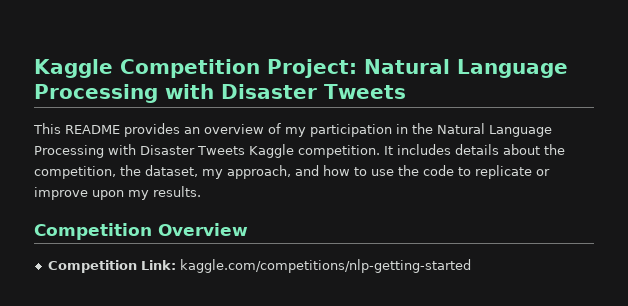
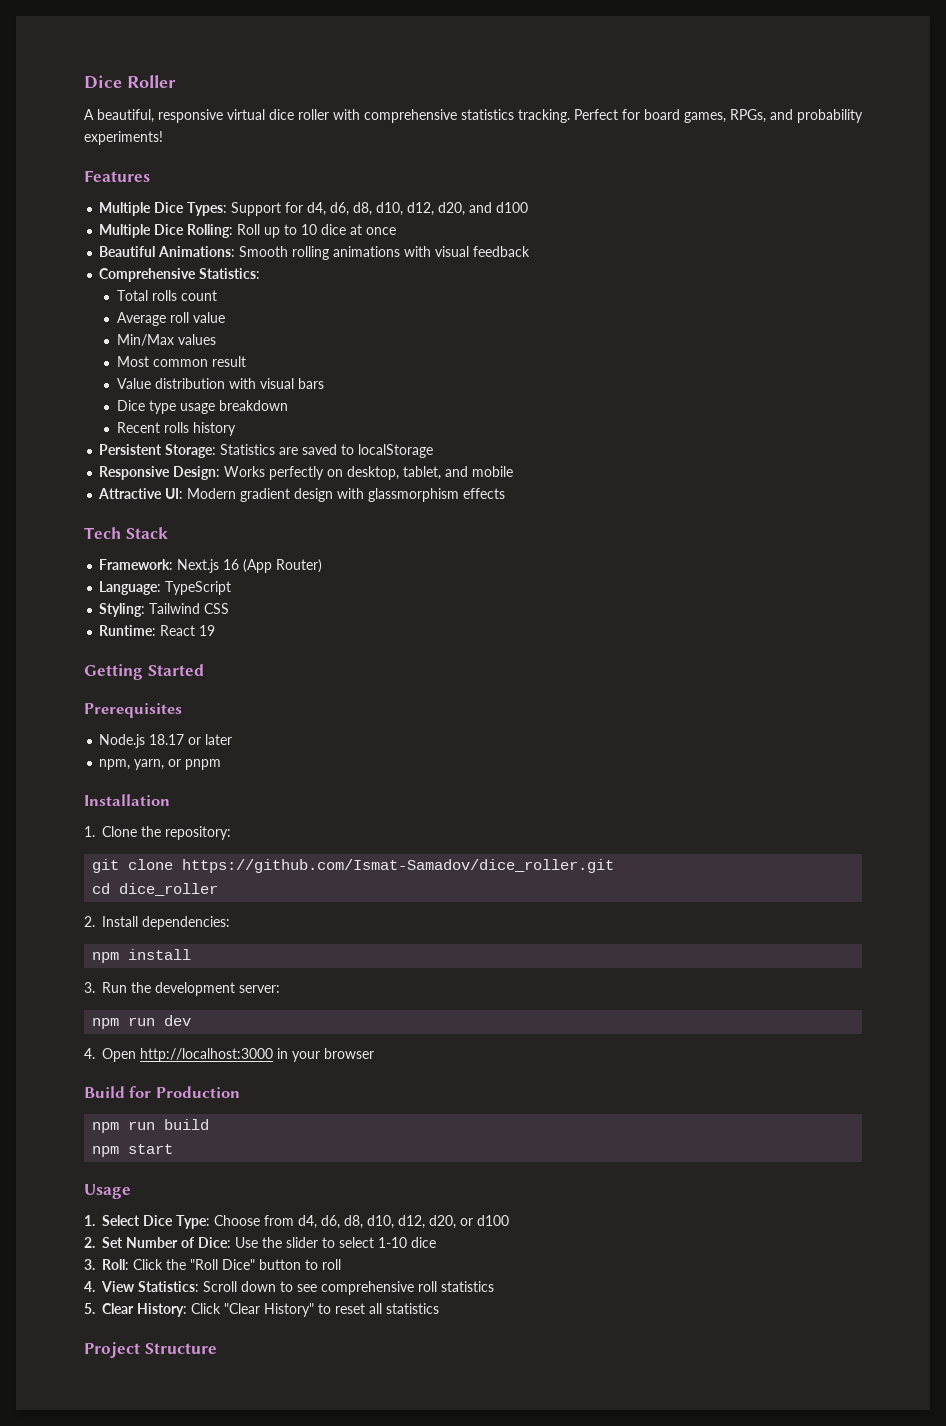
[34,59,568,78] [34,84,406,103] [33,123,552,137] [34,144,565,158] [34,165,550,179] [34,186,201,200] [34,223,248,240] [47,259,471,273] Kaggle Competition Project: Natural Language Processing with Disaster Tweets // This README provides an overview of my participation in the Natural Language Processing with Disaster Tweets Kaggle competition. It includes details about the competition, the dataset, my approach, and how to use the code to replicate or improve upon my results. // Competition Overview // Competition Link: kaggle.com/competitions/nlp-getting-started -> [84,75,176,89] [84,109,863,123] [84,131,163,145] [84,170,150,182] [99,202,529,216] [99,224,397,238] [99,246,531,260] [99,268,261,282] [116,290,217,301] [116,312,225,326] [116,334,216,346] [116,356,246,367] [116,378,324,389] [116,400,288,414] [116,422,236,436] [99,444,434,458] [99,466,514,480] [98,488,506,502] [84,527,168,539] [99,559,323,573] [99,581,232,595] [99,603,230,617] [99,625,216,636] [84,664,204,680] [84,703,182,718] [99,734,233,748] [99,759,222,770] [84,794,170,806] [84,826,231,840] [92,859,615,873] [92,883,219,896] [84,916,230,930] [92,949,192,963] [84,982,280,996] [92,1015,192,1029] [84,1048,374,1062] [84,1086,240,1098] [92,1119,210,1133] [92,1144,174,1157] [84,1184,131,1199] [84,1215,509,1229] [84,1237,436,1248] [84,1259,341,1270] [84,1281,494,1295] [84,1303,439,1317] [84,1342,217,1358] Dice Roller // A beautiful, responsive virtual dice roller with comprehensive statistics tracking. Perfect for board games, RPGs, and probability experiments! // Features // Multiple Dice Types: Support for d4, d6, d8, d10, d12, d20, and d100 // Multiple Dice Rolling: Roll up to 10 dice at once // Beautiful Animations: Smooth rolling animations with visual feedback // Comprehensive Statistics: // Total rolls count // Average roll value // Min/Max values // Most common result // Value distribution with visual bars // Dice type usage breakdown // Recent rolls history // Persistent Storage: Statistics are saved to localStorage // Responsive Design: Works perfectly on desktop, tablet, and mobile // Attractive UI: Modern gradient design with glassmorphism effects // Tech Stack // Framework: Next.js 16 (App Router) // Language: TypeScript // Styling: Tailwind CSS // Runtime: React 19 // Getting Started // Prerequisites // Node.js 18.17 or later // npm, yarn, or pnpm // Installation // 1. Clone the repository: // git clone https://github.com/Ismat-Samadov/dice_roller.git // cd dice_roller // 2. Install dependencies: // npm install // 3. Run the development server: // npm run dev // 4. Open http://localhost:3000 in your browser // Build for Production // npm run build // npm start // Usage // 1. Select Dice Type: Choose from d4, d6, d8, d10, d12, d20, or d100 // 2. Set Number of Dice: Use the slider to select 1-10 dice // 3. Roll: Click the "Roll Dice" button to roll // 4. View Statistics: Scroll down to see comprehensive roll statistics // 5. Clear History: Click "Clear History" to reset all statistics // Project Structure

